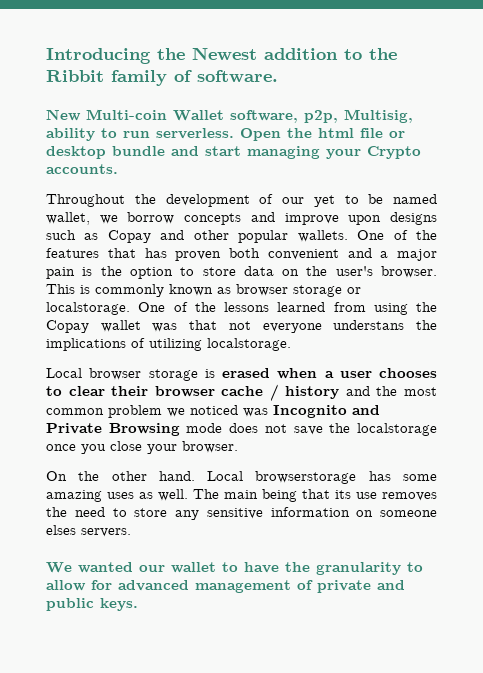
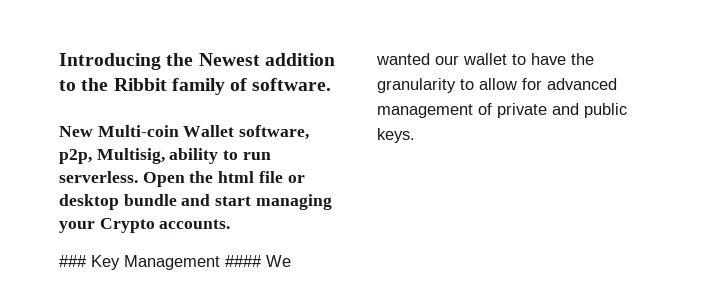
[46,194,437,207] [46,212,438,225] [46,230,438,243] [46,248,437,261] [46,266,438,279] [46,284,361,297] [46,302,437,315] [46,320,438,333] [46,338,291,351] [46,368,437,381] [46,384,437,401] [46,405,380,418] [46,423,438,436] [46,441,238,454] [46,471,437,484] [46,489,437,502] [46,507,437,520] [46,525,131,537] Throughout the development of our yet to be named wallet, we borrow concepts and improve upon designs such as Copay and other popular wallets. One of the features that has proven both convenient and a major pain is the option to store data on the user's browser. This is commonly known as browser storage or localstorage. One of the lessons learned from using the Copay wallet was that not everyone understans the implications of utilizing localstorage. // Local browser storage is erased when a user chooses to clear their browser cache / history and the most common problem we noticed was Incognito and Private Browsing mode does not save the localstorage once you close your browser. // On the other hand. Local browserstorage has some amazing uses as well. The main being that its use removes the need to store any sensitive information on someone elses servers. // -> [59,255,262,270] ### Key Management ####

